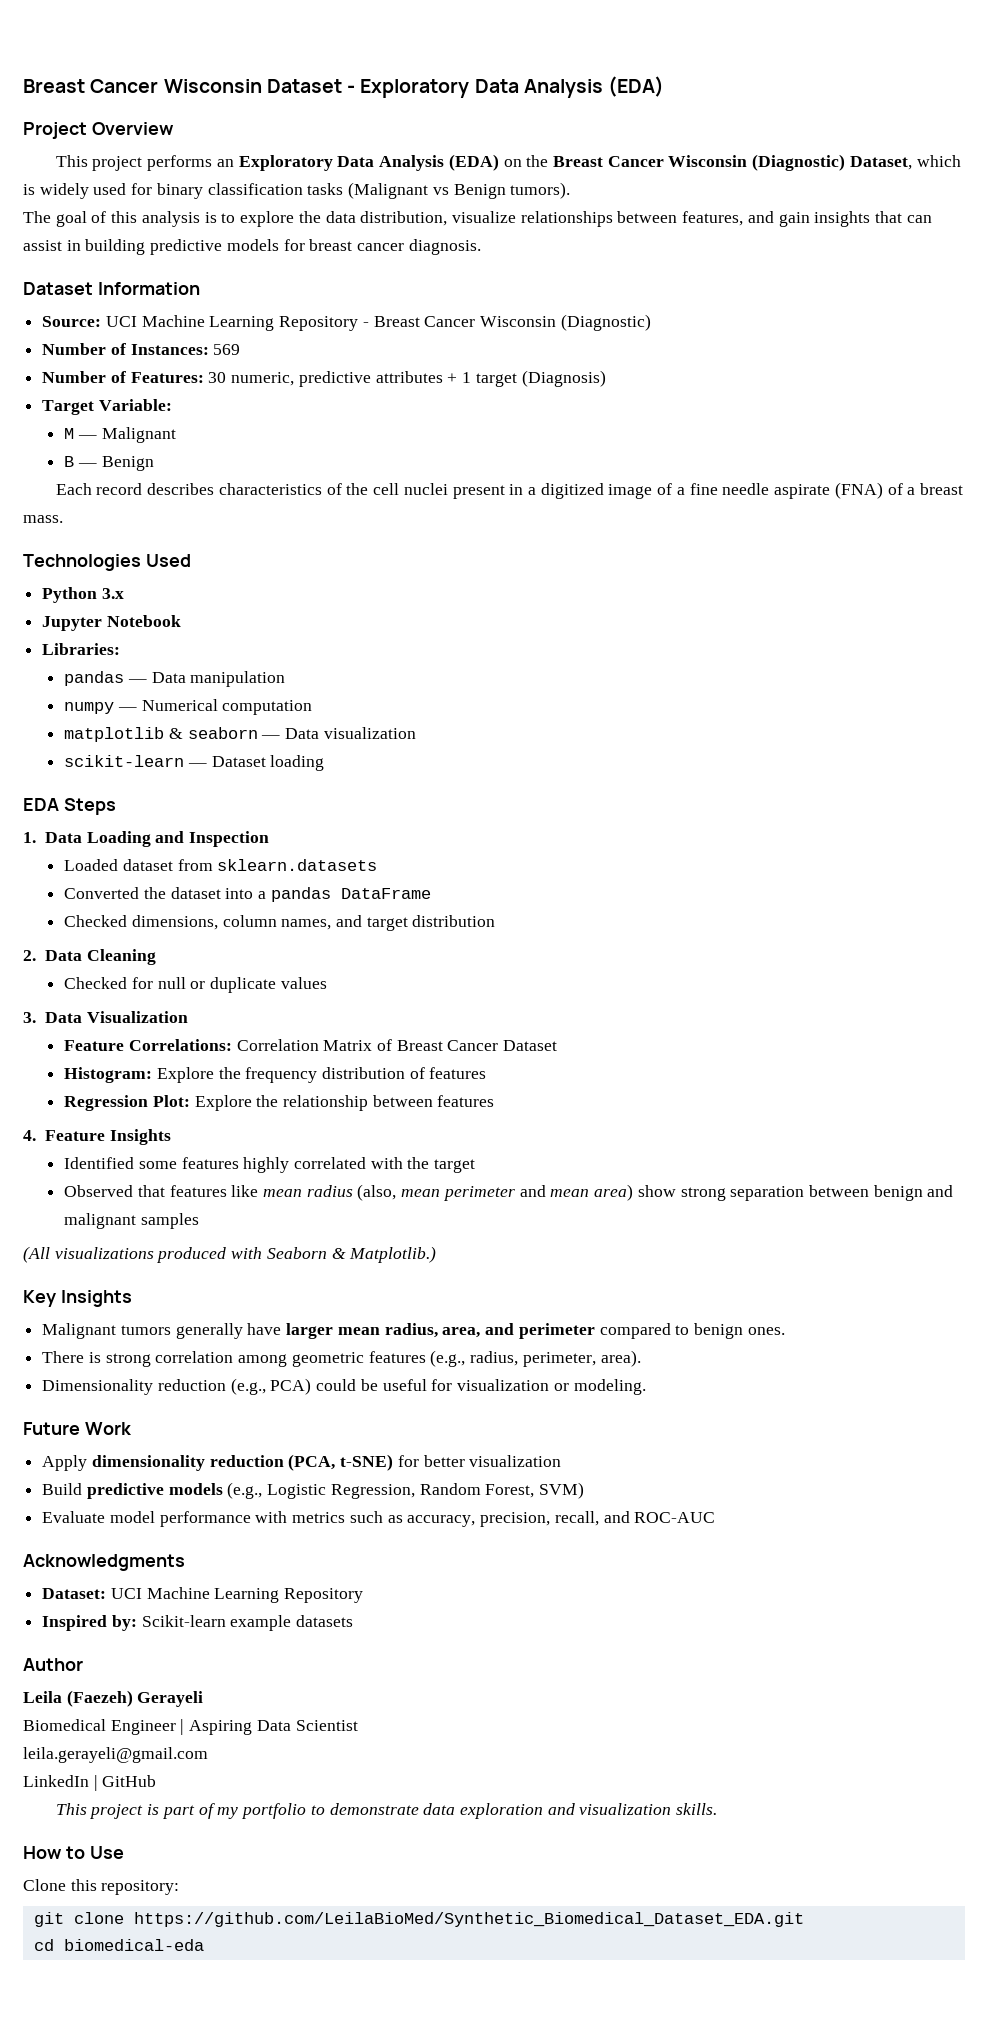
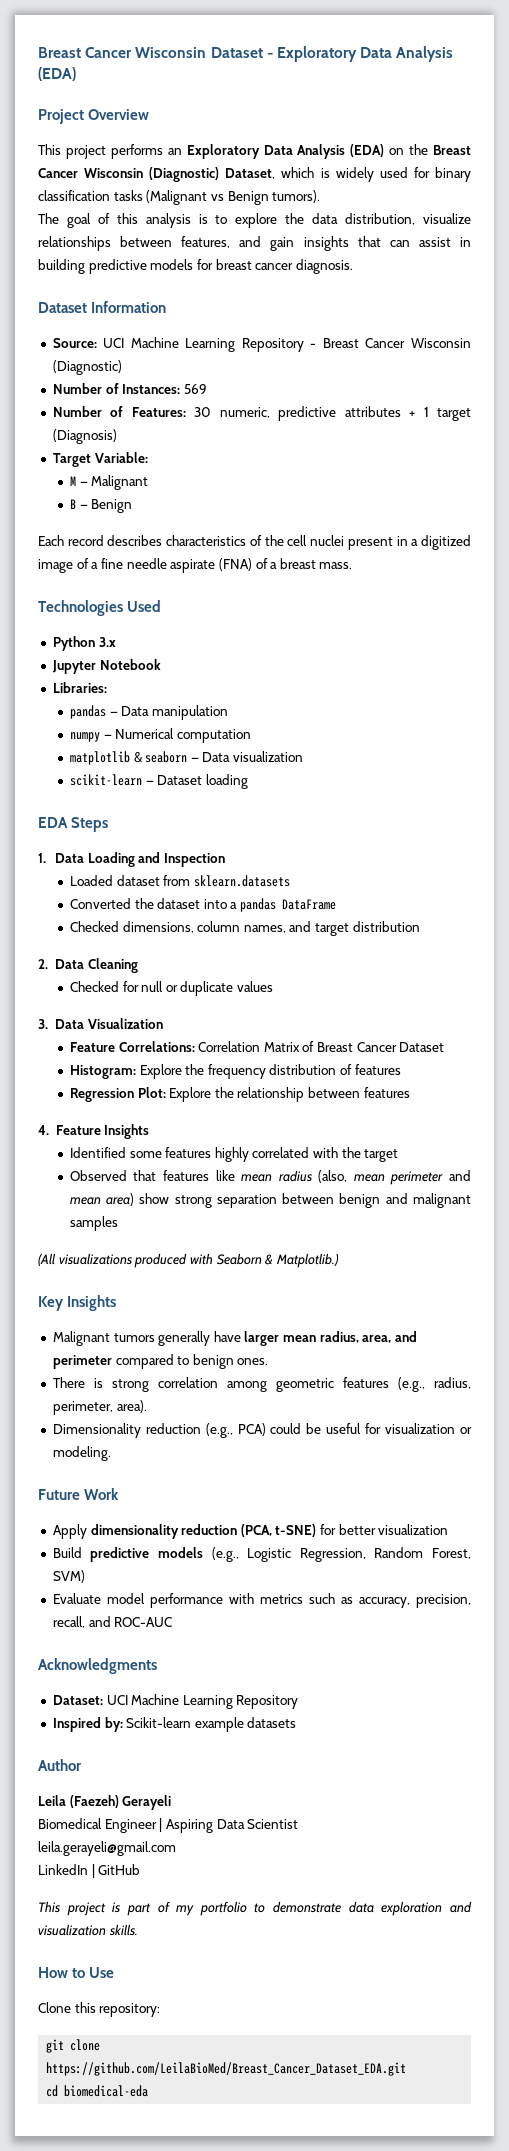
[133,1912,804,1927] https://github.com/LeilaBioMed/Synthetic_Biomedical_Dataset_EDA.git -> [46,2062,407,2076] https://github.com/LeilaBioMed/Breast_Cancer_Dataset_EDA.git

